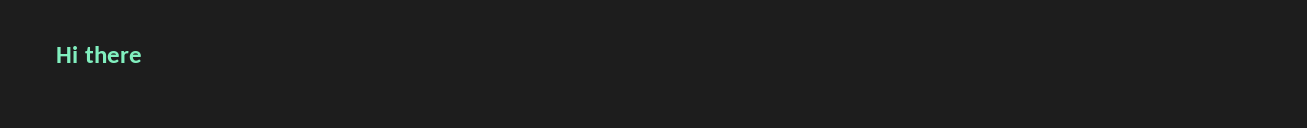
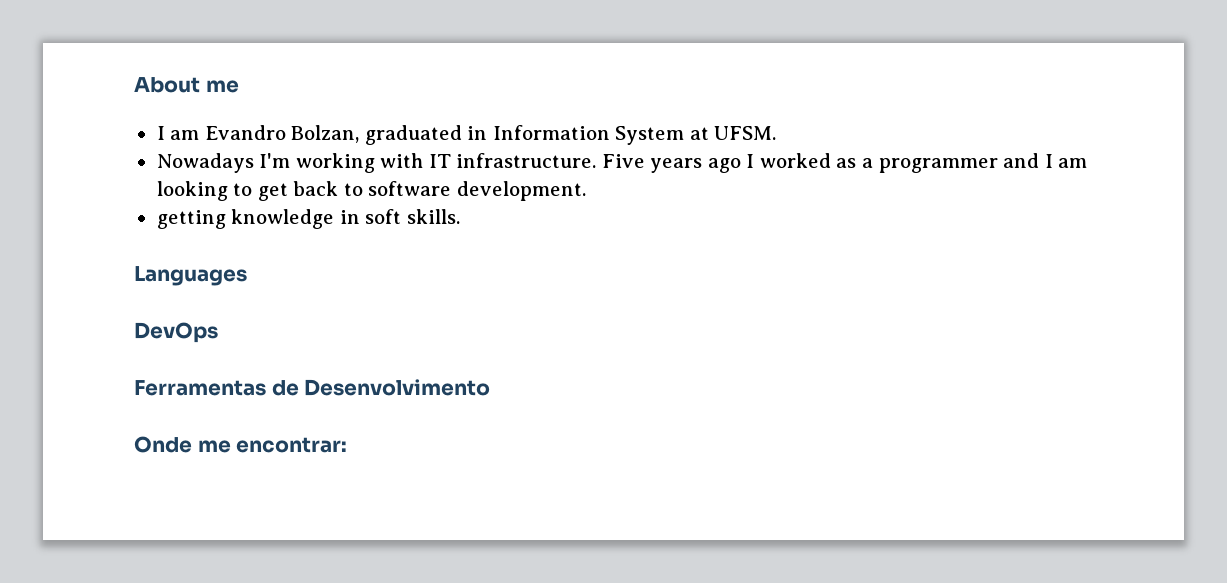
[56,46,142,63] Hi there -> [134,77,239,93] [156,125,777,145] [156,153,1088,173] [156,181,586,201] [156,209,460,229] [134,266,247,286] [134,322,218,343] [134,379,491,396] [134,436,348,453] About me // I am Evandro Bolzan, graduated in Information System at UFSM. // Nowadays I'm working with IT infrastructure. Five years ago I worked as a programmer and I am looking to get back to software development. // getting knowledge in soft skills. // Languages // DevOps // Ferramentas de Desenvolvimento // Onde me encontrar:

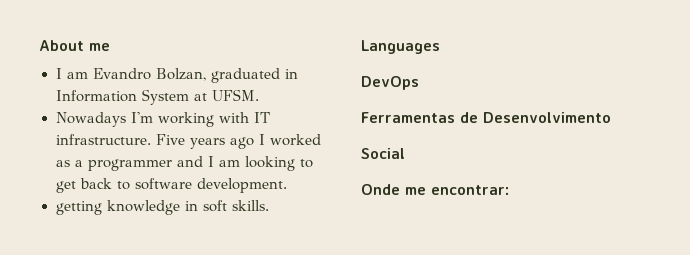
(491, 387) none -> [361,148,405,159] // Social

